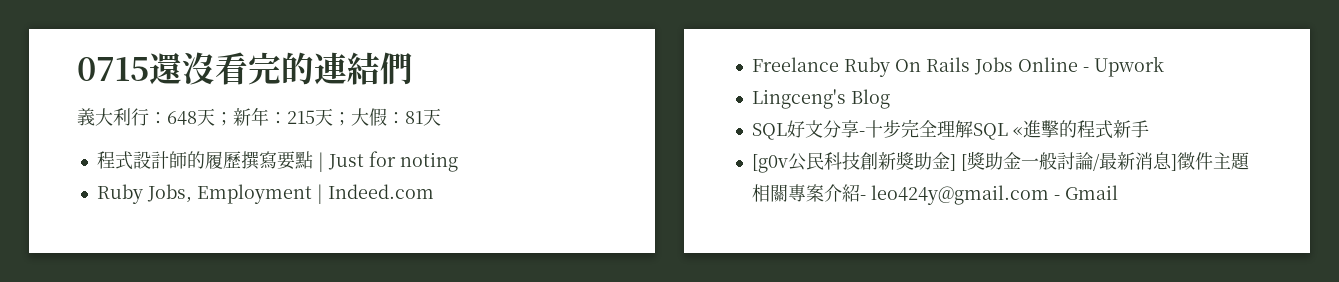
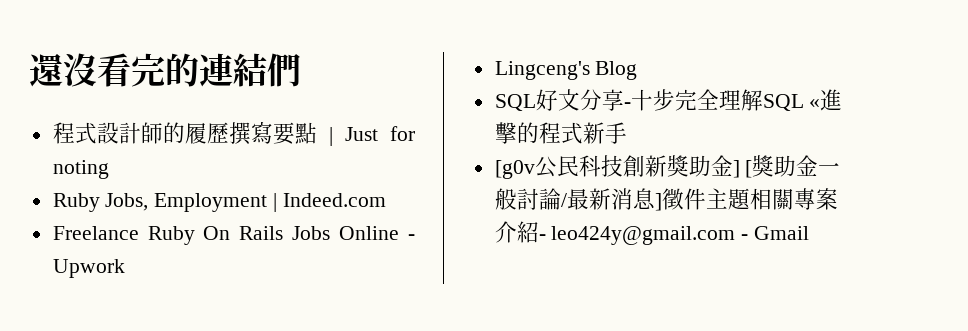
[77,57,149,81] 0715 -> (29, 70) none
[77,107,441,126] // 義大利行：648天；新年：215天；大假：81天 -> (301, 70) none

